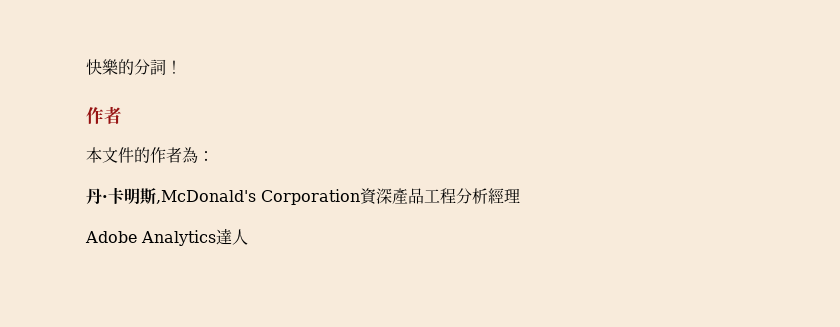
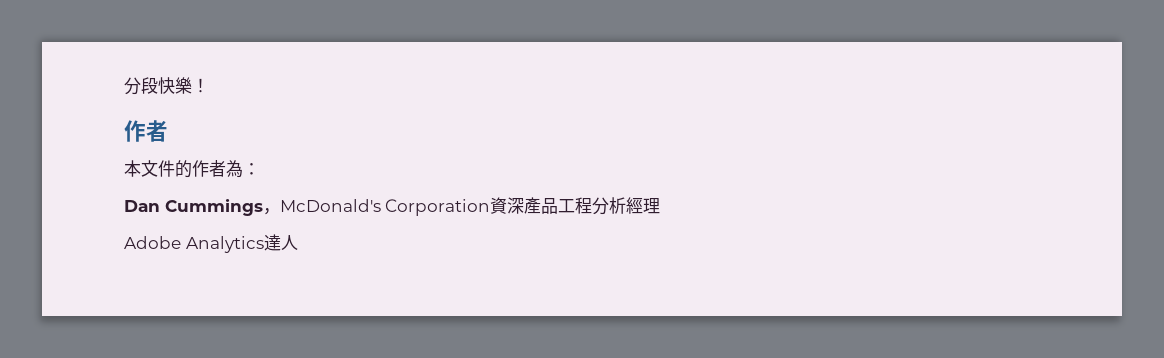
[86,59,166,75] 快樂的分詞 -> [124,77,192,95] 分段快樂
[86,187,256,205] 丹·卡明斯,McDonald's -> [124,199,381,216] Dan Cummings，McDonald's

